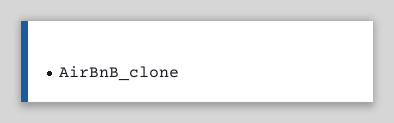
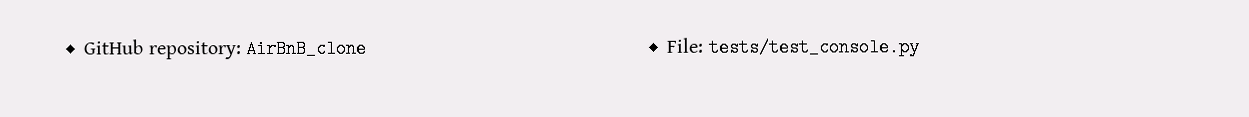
(59, 73) none -> [83,39,242,60] GitHub repository:
(180, 73) none -> [666,37,919,57] // File: tests/test_console.py

